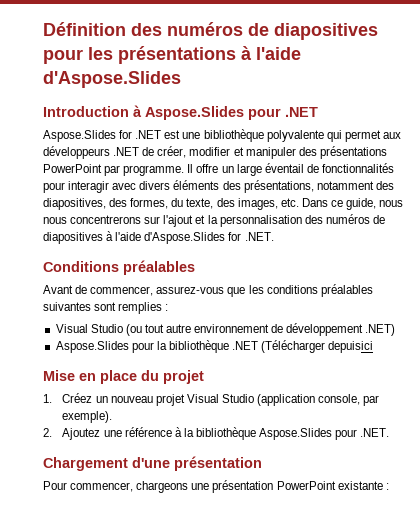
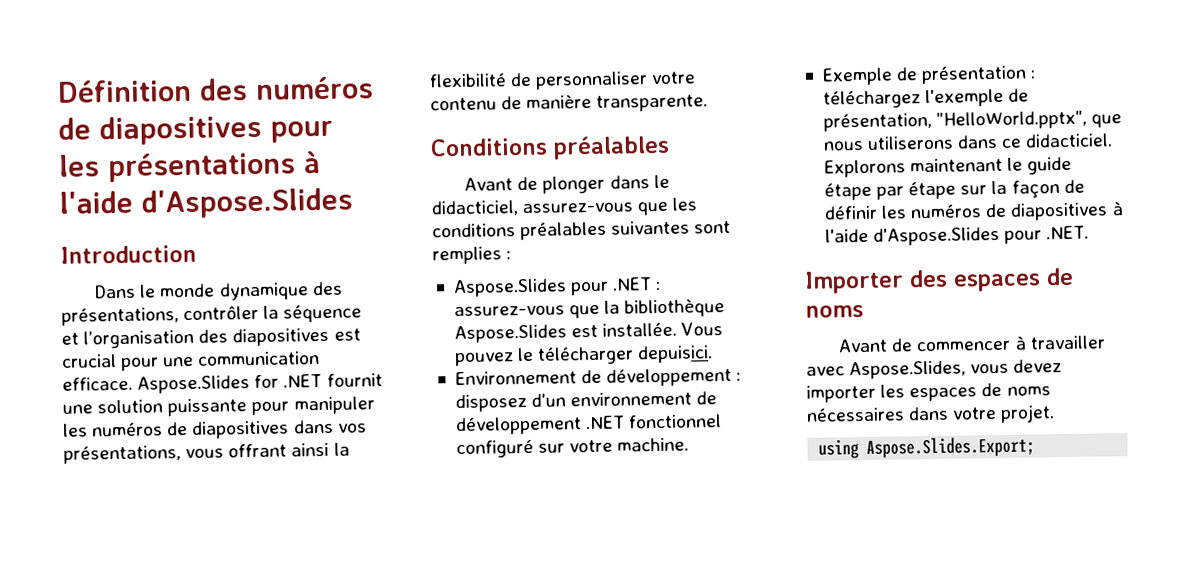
[133,105,318,120] [43,129,401,142] [43,146,387,159] [43,163,394,176] [43,180,394,193] [43,198,404,210] [43,214,385,227] [43,231,274,244] à Aspose.Slides pour .NET // Aspose.Slides for .NET est une bibliothèque polyvalente qui permet aux développeurs .NET de créer, modifier et manipuler des présentations PowerPoint par programme. Il offre un large éventail de fonctionnalités pour interagir avec divers éléments des présentations, notamment des diapositives, des formes, du texte, des images, etc. Dans ce guide, nous nous concentrerons sur l'ajout et la personnalisation des numéros de diapositives à l'aide d'Aspose.Slides for .NET. -> [93,281,343,301] [61,304,363,326] [61,327,361,349] [62,351,321,372] [62,373,383,394] [62,396,375,417] [63,419,367,439] [63,442,350,464] [429,71,697,90] [430,94,709,112] // Dans le monde dynamique des présentations, contrôler la séquence et l’organisation des diapositives est crucial pour une communication efficace. Aspose.Slides for .NET fournit une solution puissante pour manipuler les numéros de diapositives dans vos présentations, vous offrant ainsi la flexibilité de personnaliser votre contenu de manière transparente.
[90,286,154,296] commencer, -> [542,174,670,194] [431,200,518,217] plonger dans le didacticiel,
[55,323,396,336] [55,340,374,353] [43,370,204,384] [43,393,380,406] [62,411,113,423] [43,427,390,440] [43,456,262,471] [43,480,389,493] Visual Studio (ou tout autre environnement de développement .NET) // Aspose.Slides pour la bibliothèque .NET (Télécharger depuisici // Mise en place du projet // 1. Créez un nouveau projet Visual Studio (application console, par exemple). // 2. Ajoutez une référence à la bibliothèque Aspose.Slides pour .NET. // Chargement d'une présentation // Pour commencer, chargeons une présentation PowerPoint existante : -> [452,277,662,298] [453,299,726,319] [453,322,724,344] [454,345,714,367] [454,367,742,387] [454,391,718,413] [454,414,723,436] [455,437,690,459] [821,65,1037,86] [822,88,1030,109] [822,110,1123,132] [822,133,1114,151] [823,156,1073,178] [823,179,1085,201] [823,201,1124,221] [824,225,1090,246] [804,267,1074,294] [805,304,864,318] [838,335,1106,353] [806,359,1063,380] [806,382,1051,403] [806,404,1056,423] [818,436,1036,459] Aspose.Slides pour .NET : assurez-vous que la bibliothèque Aspose.Slides est installée. Vous pouvez le télécharger depuisici. // Environnement de développement : disposez d'un environnement de développement .NET fonctionnel configuré sur votre machine. // Exemple de présentation : téléchargez l'exemple de présentation, "HelloWorld.pptx", que nous utiliserons dans ce didacticiel. Explorons maintenant le guide étape par étape sur la façon de définir les numéros de diapositives à l'aide d'Aspose.Slides pour .NET. // Importer des espaces de noms // Avant de commencer à travailler avec Aspose.Slides, vous devez importer les espaces de noms nécessaires dans votre projet. // using Aspose.Slides.Export;

